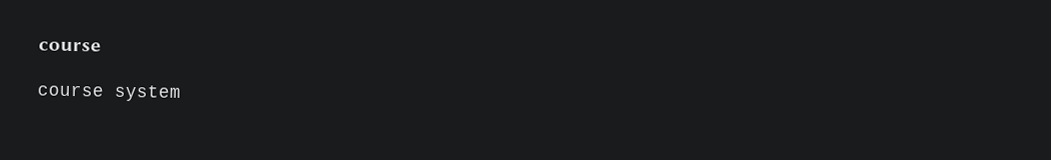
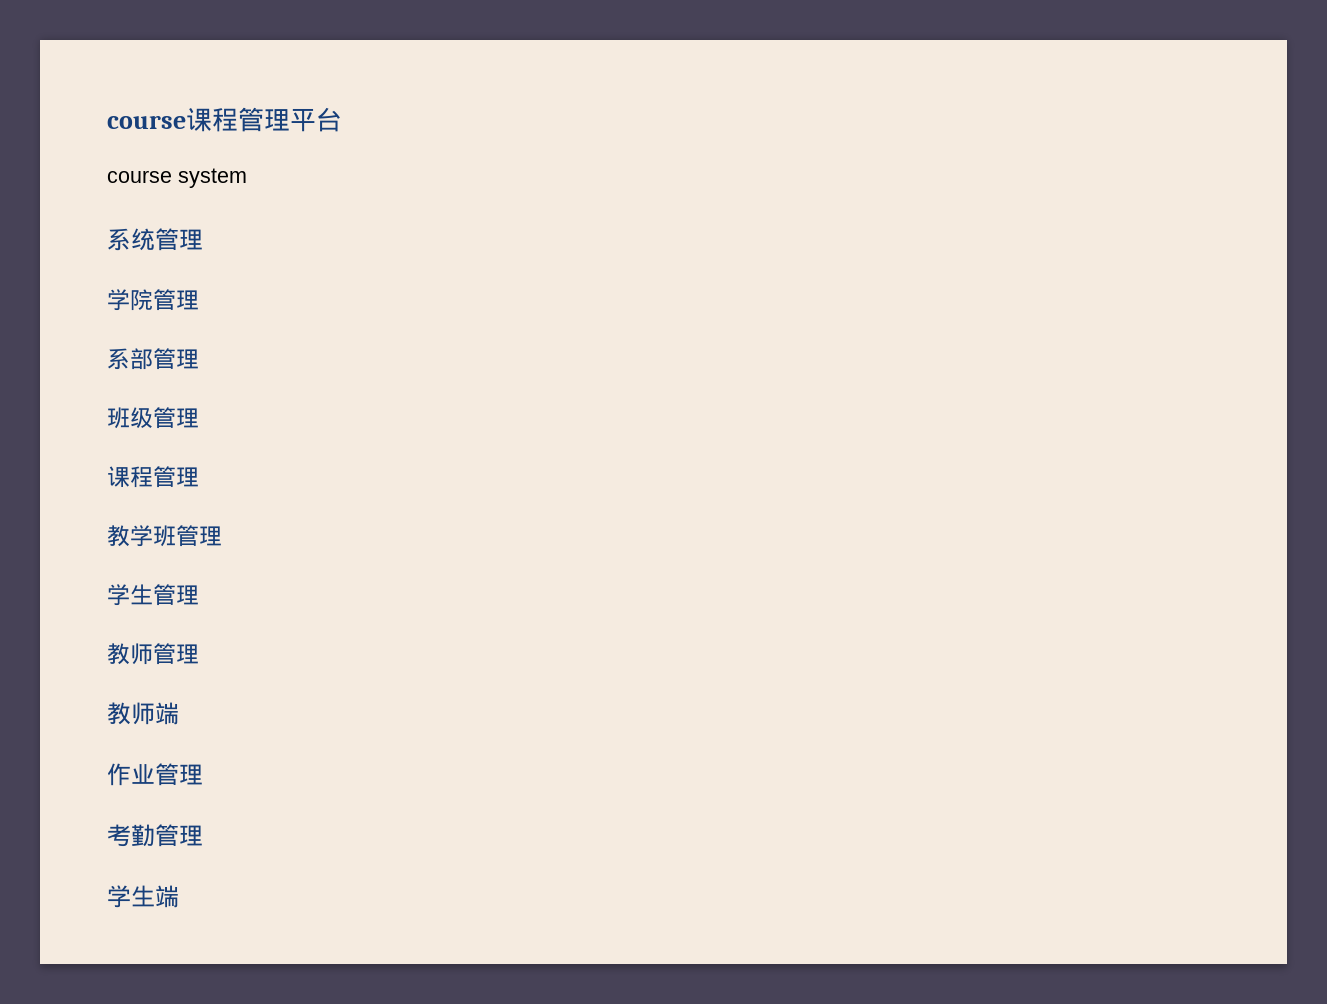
[38,41,101,52] course -> [107,107,342,132] course课程管理平台
(181, 93) none -> [107,228,203,251] [107,289,199,311] [107,348,199,370] [107,407,199,429] [107,466,199,488] [107,525,222,547] [107,584,199,606] [107,643,199,665] [107,702,179,725] [107,763,203,786] [107,824,203,847] [107,885,179,908] // 系统管理 // 学院管理 // 系部管理 // 班级管理 // 课程管理 // 教学班管理 // 学生管理 // 教师管理 // 教师端 // 作业管理 // 考勤管理 // 学生端

